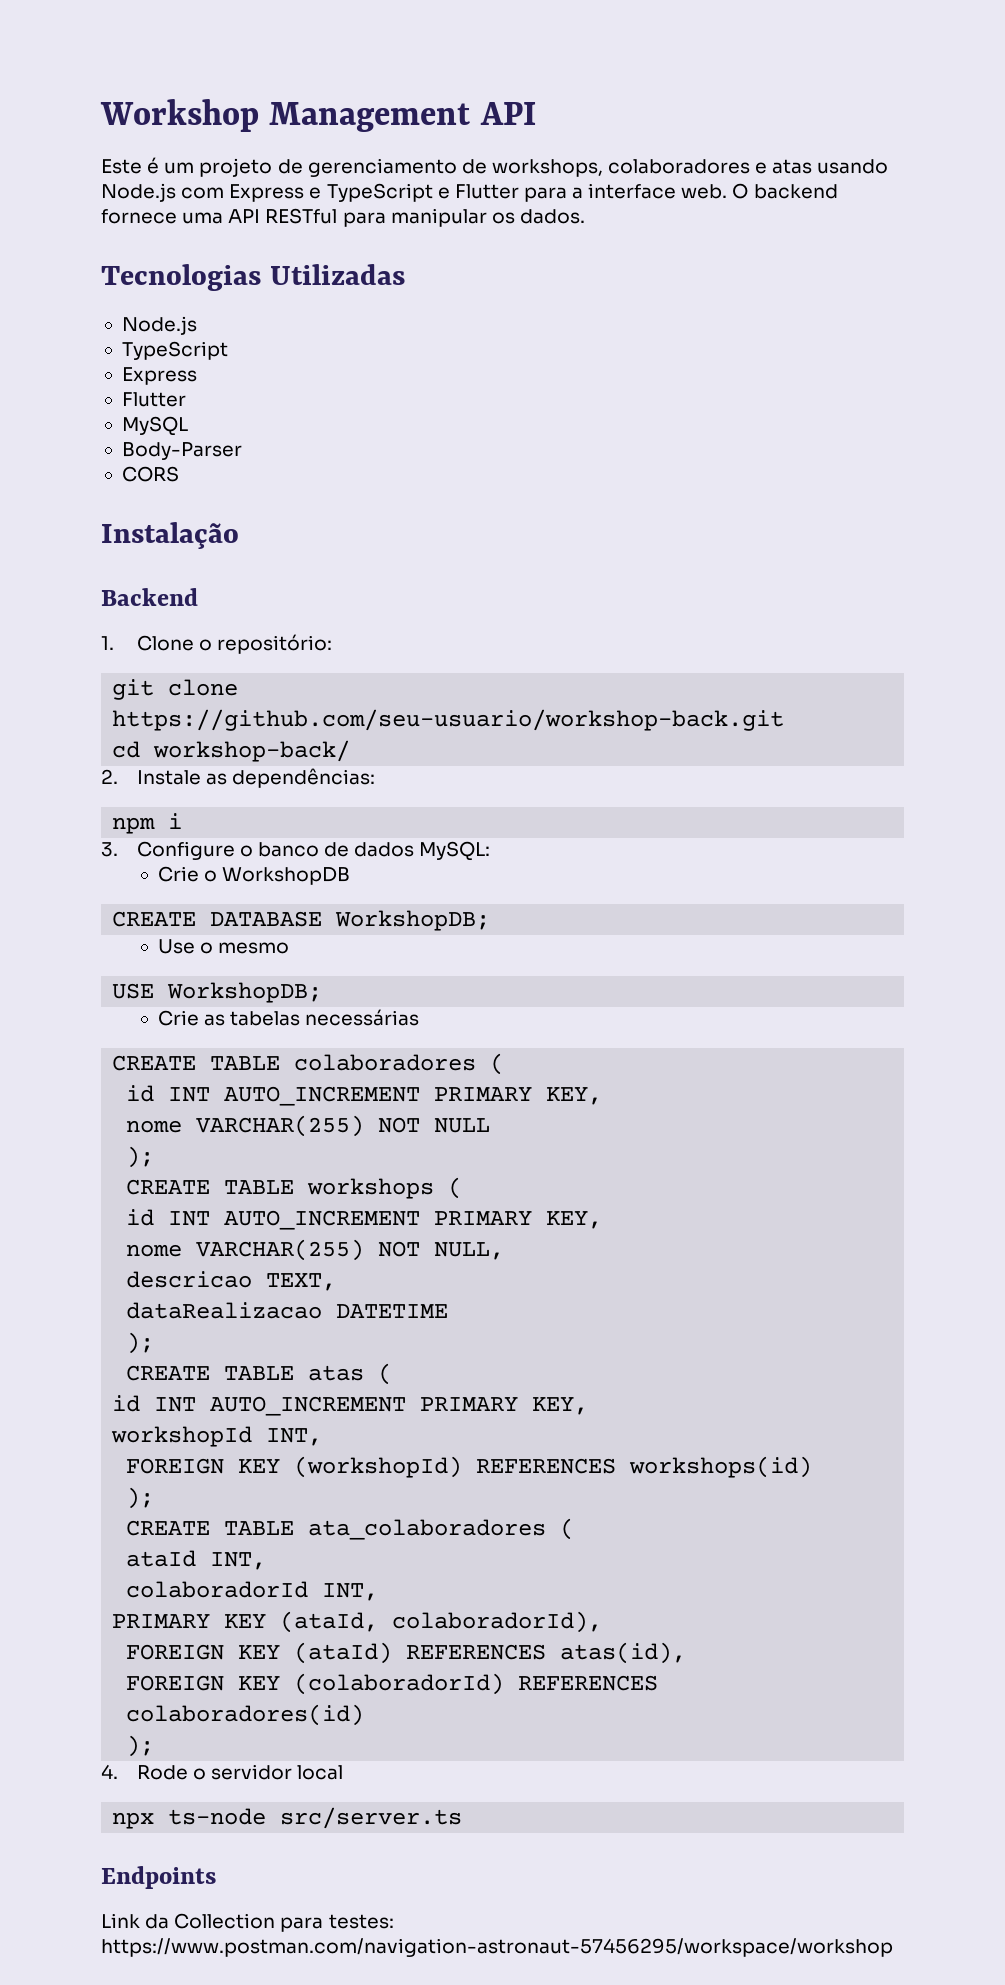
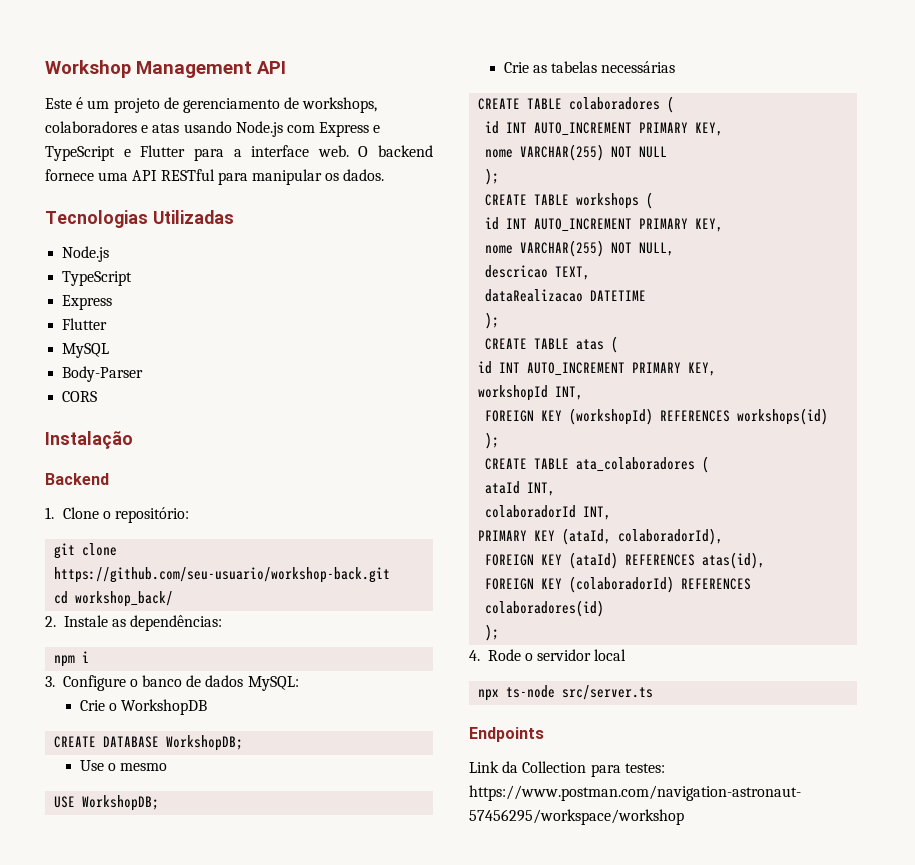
[153,740,351,762] workshop-back/ -> [75,591,174,607] workshop_back/

